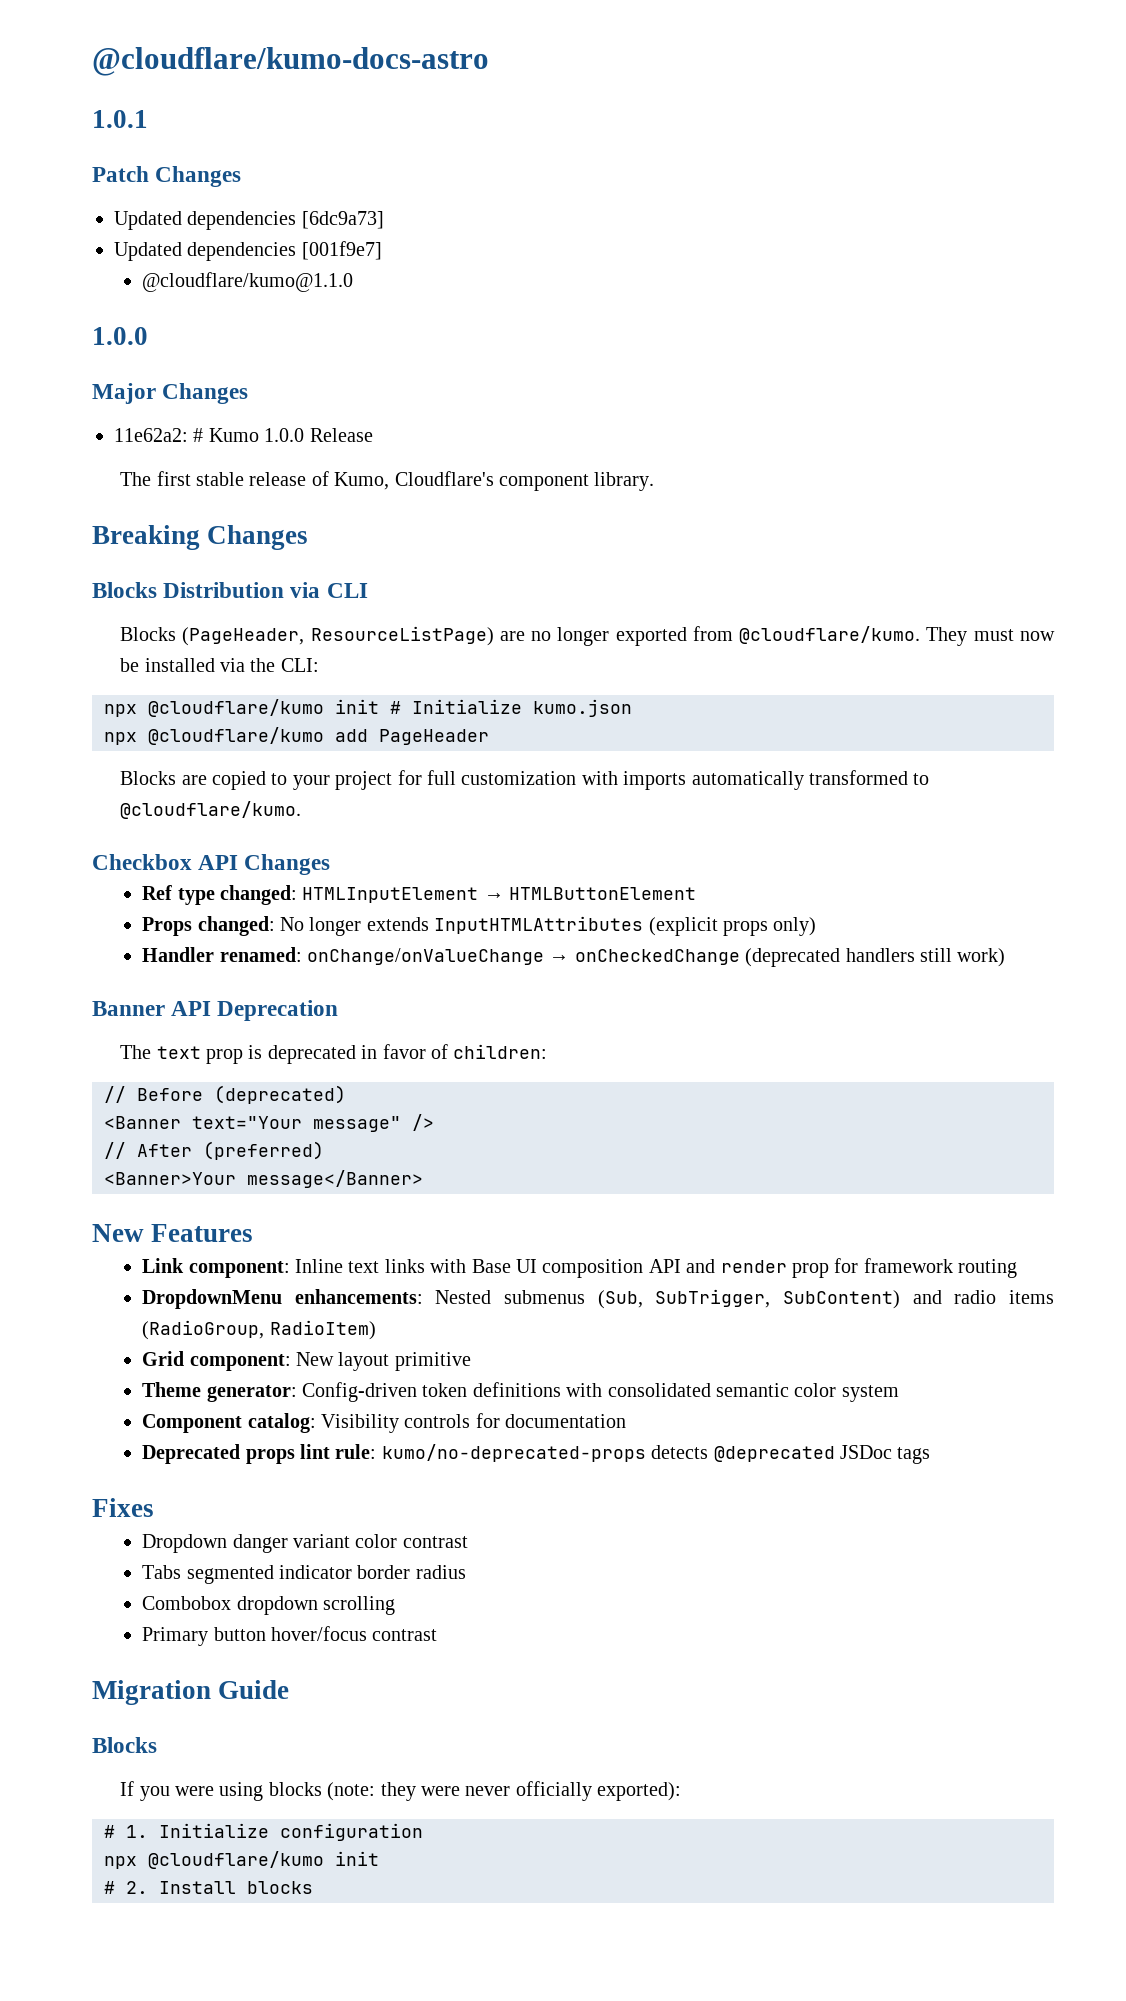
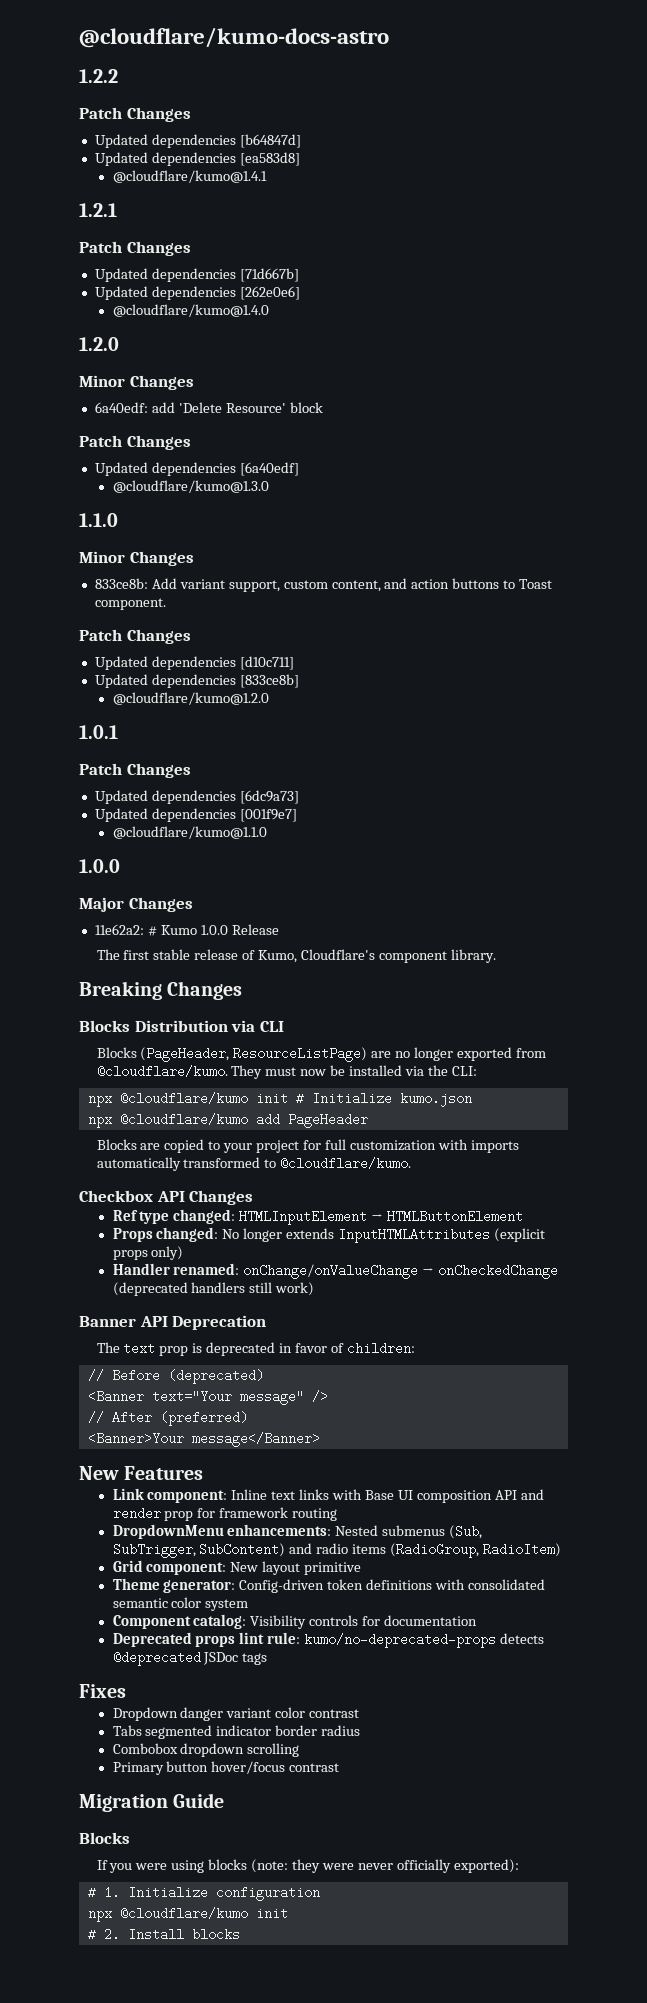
(489, 61) none -> [79,69,118,83] [79,107,191,122] [94,134,301,148] [94,152,300,166] [112,170,267,183] [79,203,117,217] [79,241,191,256] [94,268,299,282] [94,286,300,300] [112,304,269,317] [79,337,119,351] [79,375,194,390] [94,402,323,413] [79,435,191,450] [94,462,299,476] [112,480,269,493] [79,513,118,527] [79,551,194,566] [94,578,553,592] [94,598,166,610] [79,629,191,644] [94,656,294,670] [94,674,299,688] [112,692,269,705] // 1.2.2 // Patch Changes // Updated dependencies [b64847d] // Updated dependencies [ea583d8] // @cloudflare/kumo@1.4.1 // 1.2.1 // Patch Changes // Updated dependencies [71d667b] // Updated dependencies [262e0e6] // @cloudflare/kumo@1.4.0 // 1.2.0 // Minor Changes // 6a40edf: add 'Delete Resource' block // Patch Changes // Updated dependencies [6a40edf] // @cloudflare/kumo@1.3.0 // 1.1.0 // Minor Changes // 833ce8b: Add variant support, custom content, and action buttons to Toast component. // Patch Changes // Updated dependencies [d10c711] // Updated dependencies [833ce8b] // @cloudflare/kumo@1.2.0

